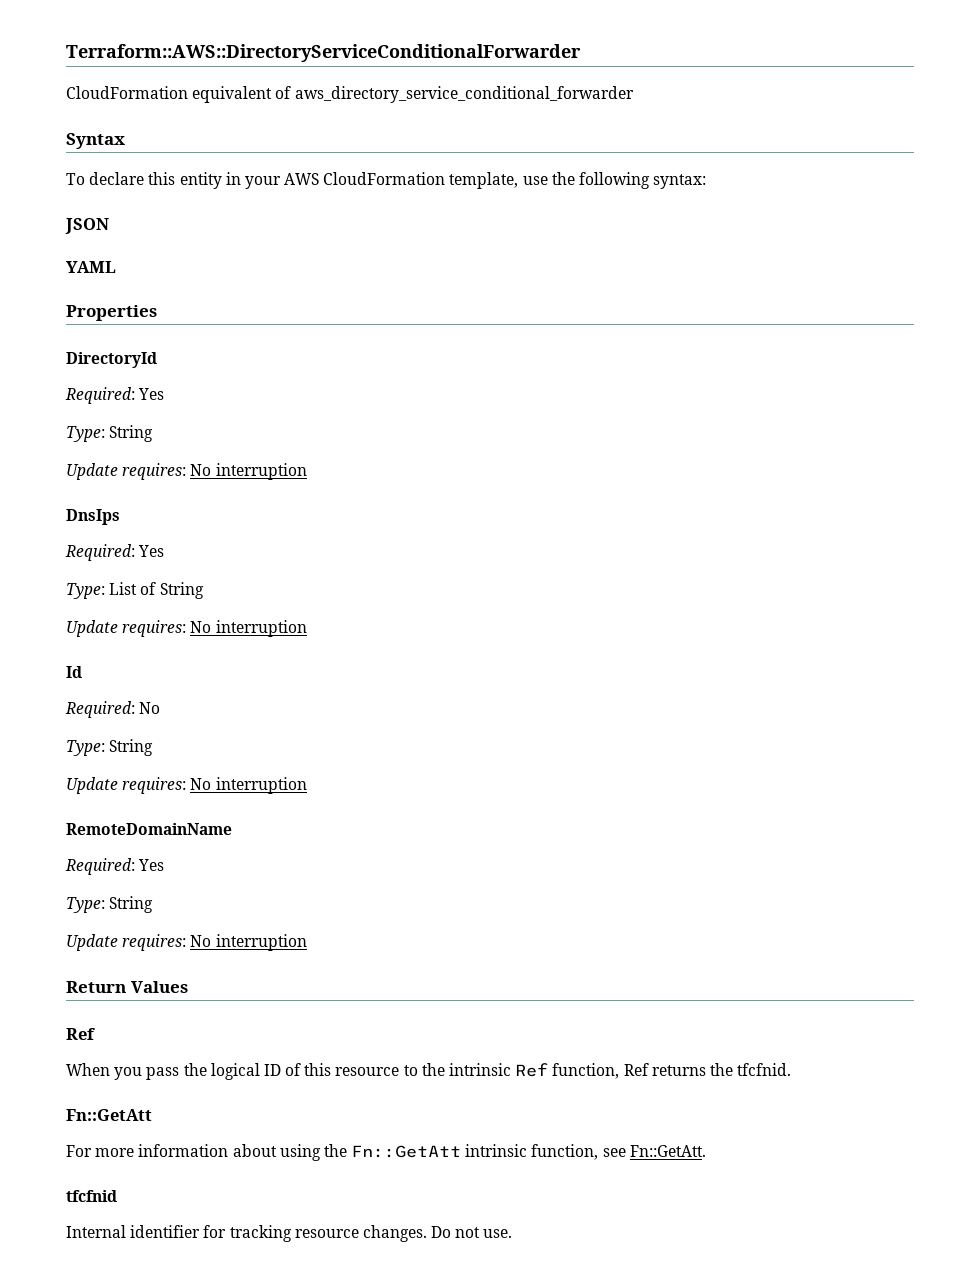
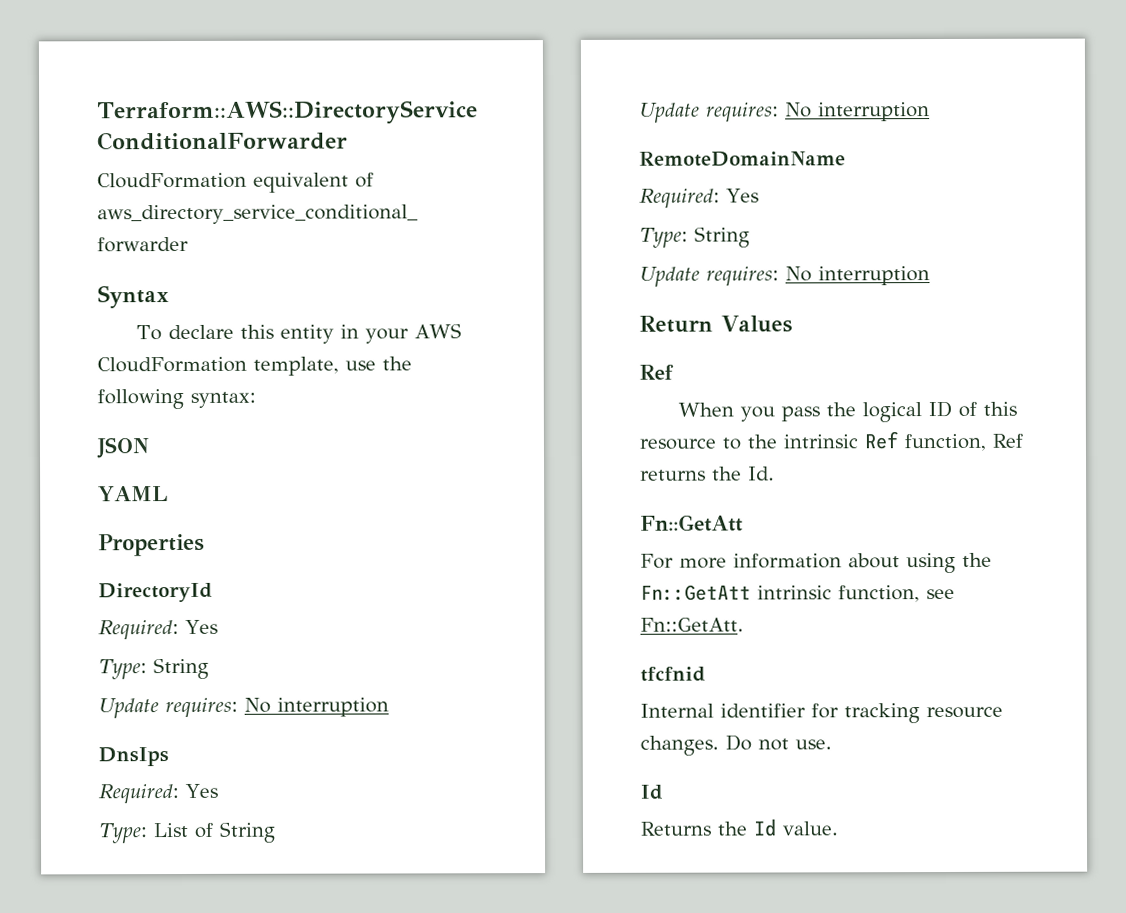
[66,666,82,678] [65,701,161,718] [66,739,154,756] [66,777,307,794] // Id // Required: No // Type: String // Update requires: No interruption -> (930, 112) none
[737,1063,792,1076] tfcfnid. -> [748,466,775,481] Id.
(513, 1233) none -> [640,784,663,800] [640,819,838,837] // Id // Returns the Id value.

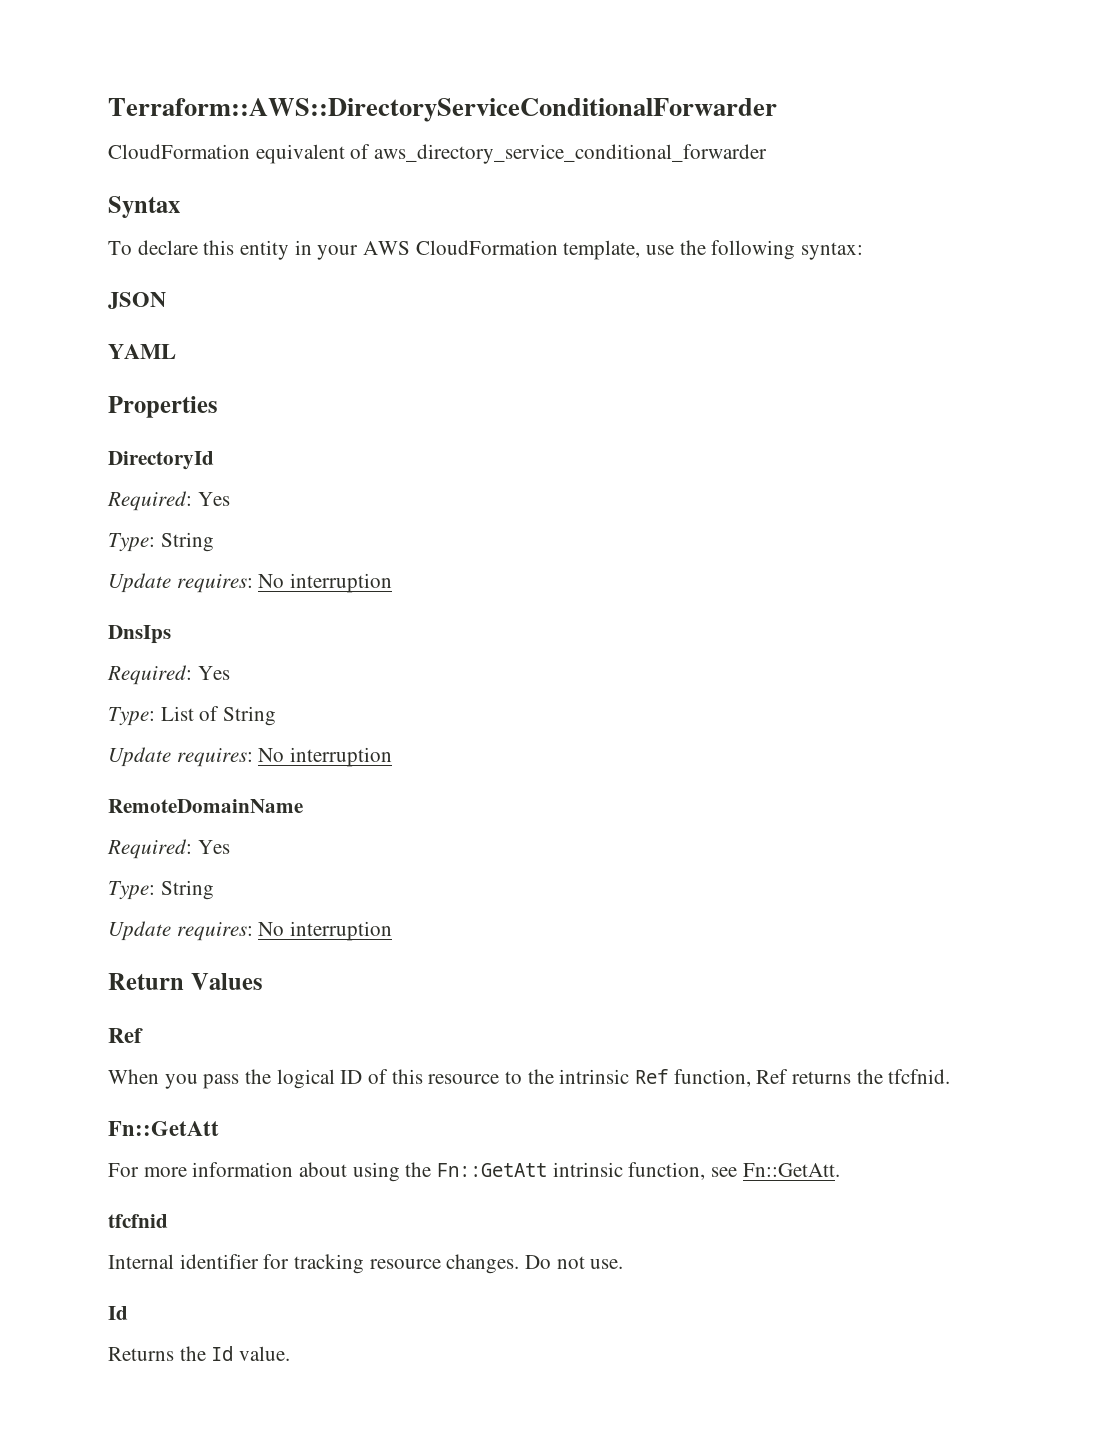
[748,466,775,481] Id. -> [888,1069,951,1084] tfcfnid.

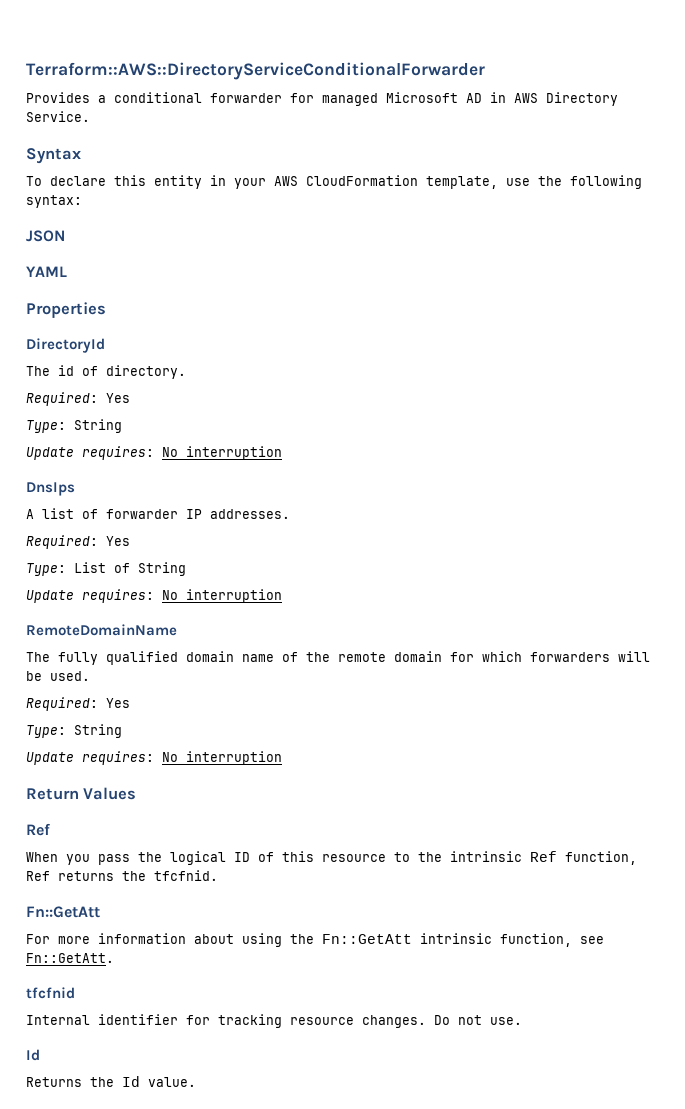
[108,144,768,164] CloudFormation equivalent of aws_directory_service_conditional_forwarder -> [26,92,618,106] [26,111,90,122] Provides a conditional forwarder for managed Microsoft AD in AWS Directory Service.
(214, 460) none -> [26,365,186,379] // The id of directory.
(171, 634) none -> [26,508,290,519] // A list of forwarder IP addresses.
(303, 806) none -> [26,651,650,665] [26,671,90,681] // The fully qualified domain name of the remote domain for which forwarders will be used.

